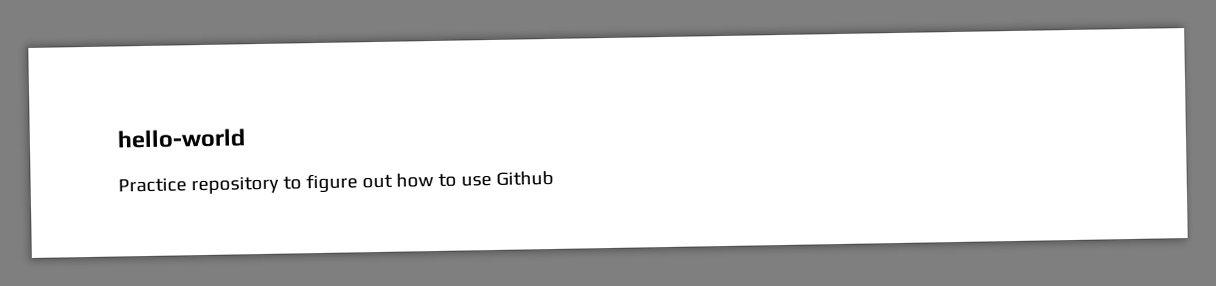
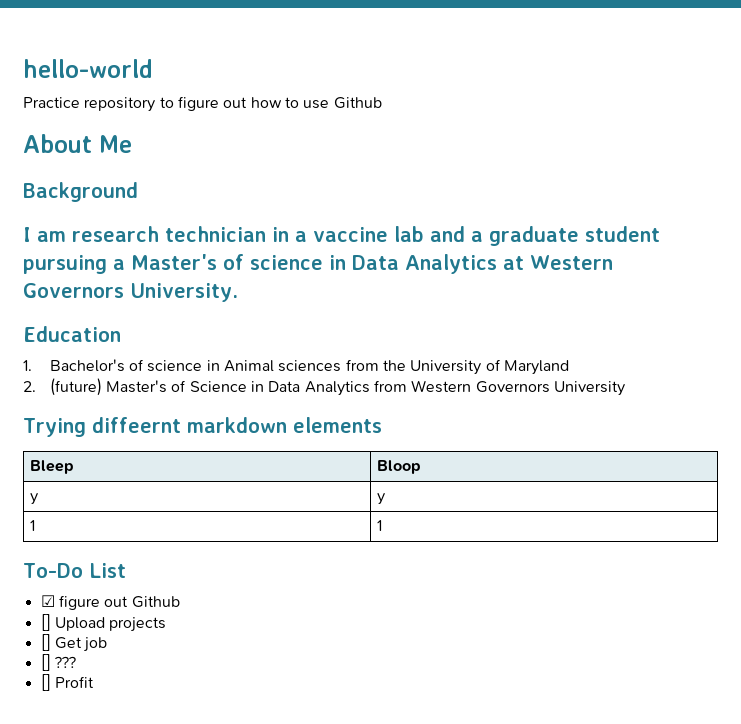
(554, 178) none -> [23,134,132,153] [23,182,138,202] [23,226,660,246] [23,254,613,274] [23,283,238,302] [23,326,121,342] [23,359,569,375] [23,378,625,396] [23,417,382,437] [30,460,75,474] [377,460,422,474] [30,493,39,505] [377,493,386,505] [30,520,36,531] [377,520,383,531] [23,563,126,578] [40,595,180,610] [40,614,167,632] [40,634,108,652] [40,654,76,671] [40,674,94,691] // About Me // Background // I am research technician in a vaccine lab and a graduate student pursuing a Master's of science in Data Analytics at Western Governors University. // Education // 1. Bachelor's of science in Animal sciences from the University of Maryland // 2. (future) Master's of Science in Data Analytics from Western Governors University // Trying diffeernt markdown elements // Bleep | Bloop // y | y // 1 | 1 // To-Do List // ☑ figure out Github // [] Upload projects // [] Get job // [] ??? // [] Profit

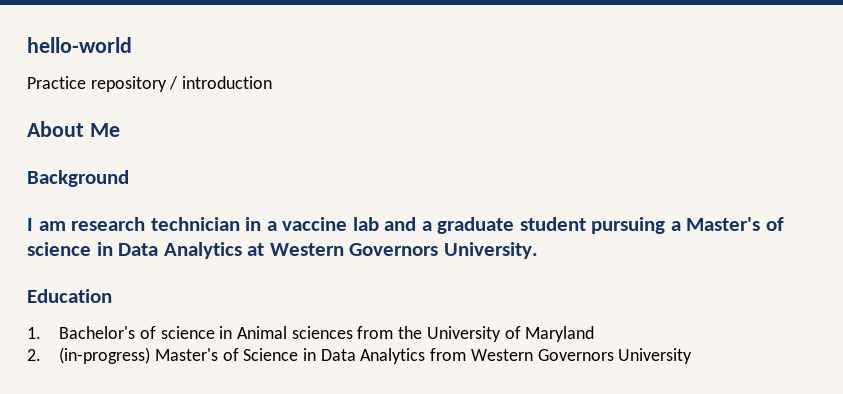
[159,96,382,111] to figure out how to use Github -> [169,76,273,90] / introduction
[49,378,102,396] (future) -> [59,347,151,364] (in-progress)
[23,417,382,437] [30,460,75,474] [377,460,422,474] [30,493,39,505] [377,493,386,505] [30,520,36,531] [377,520,383,531] [23,563,126,578] [40,595,180,610] [40,614,167,632] [40,634,108,652] [40,654,76,671] [40,674,94,691] // Trying diffeernt markdown elements // Bleep | Bloop // y | y // 1 | 1 // To-Do List // ☑ figure out Github // [] Upload projects // [] Get job // [] ??? // [] Profit -> (693, 356) none

